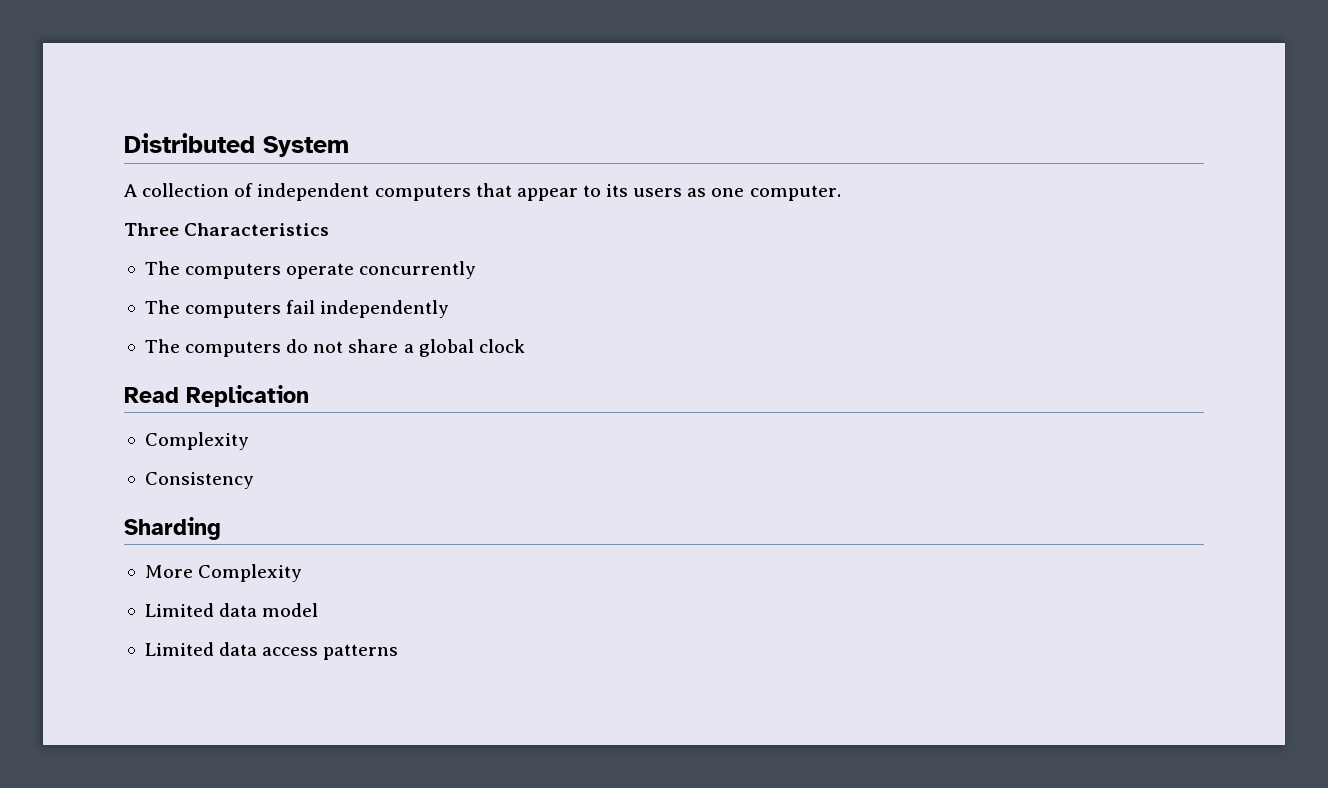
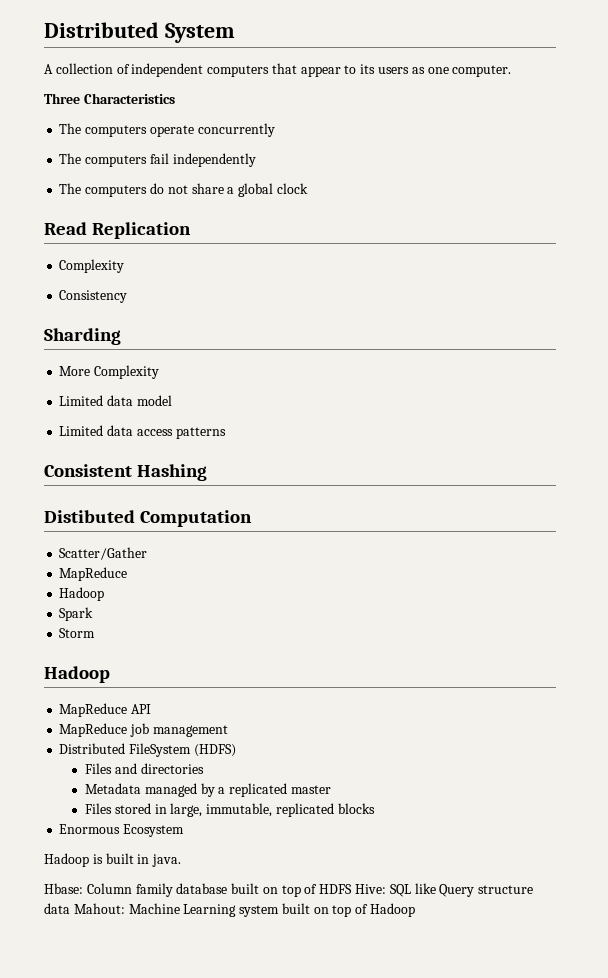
(399, 652) none -> [44,464,208,481] [44,510,253,527] [59,547,148,560] [59,567,128,581] [59,587,105,601] [59,607,94,621] [59,628,96,638] [44,666,110,683] [59,703,152,717] [59,723,228,737] [59,743,236,757] [85,763,204,774] [85,783,331,797] [85,803,375,817] [59,824,185,837] [44,853,182,867] [44,883,534,897] [44,903,416,917] // Consistent Hashing // Distibuted Computation // Scatter/Gather // MapReduce // Hadoop // Spark // Storm // Hadoop // MapReduce API // MapReduce job management // Distributed FileSystem (HDFS) // Files and directories // Metadata managed by a replicated master // Files stored in large, immutable, replicated blocks // Enormous Ecosystem // Hadoop is built in java. // Hbase: Column family database built on top of HDFS Hive: SQL like Query structure data Mahout: Machine Learning system built on top of Hadoop

